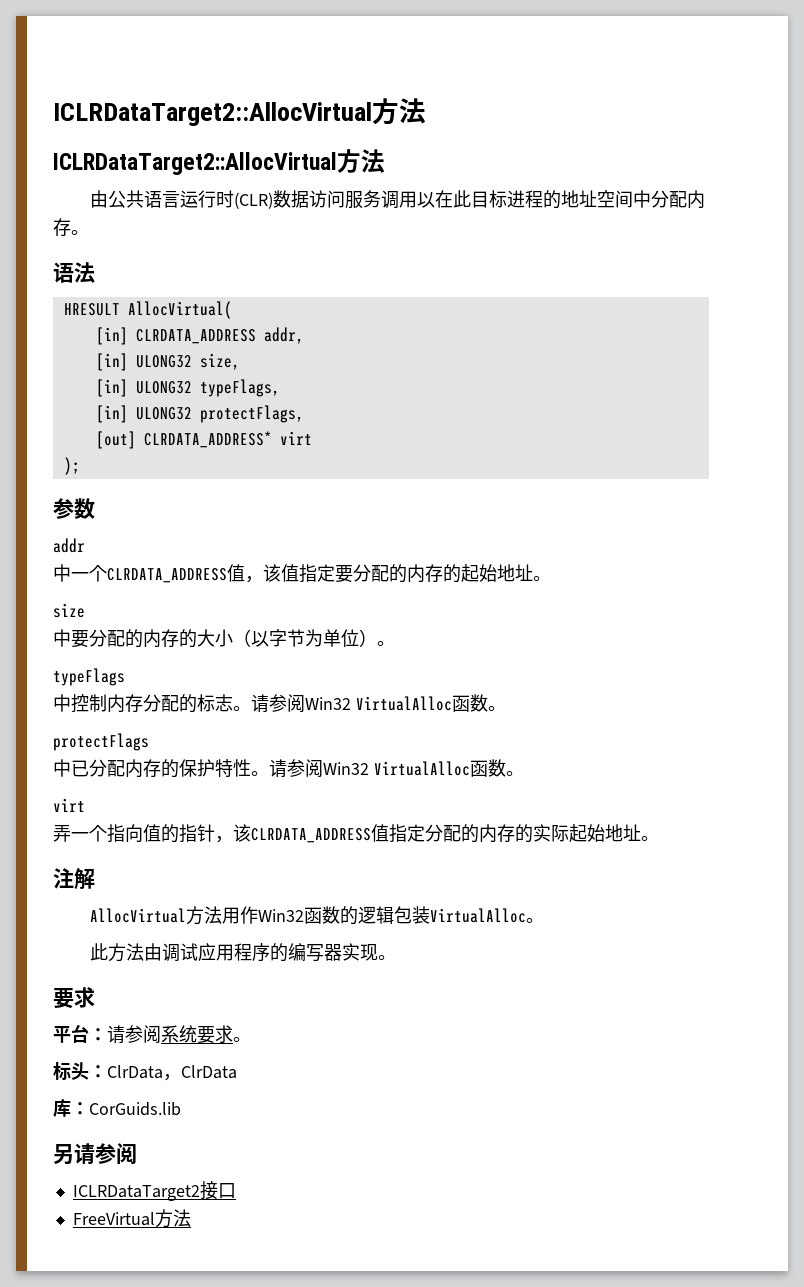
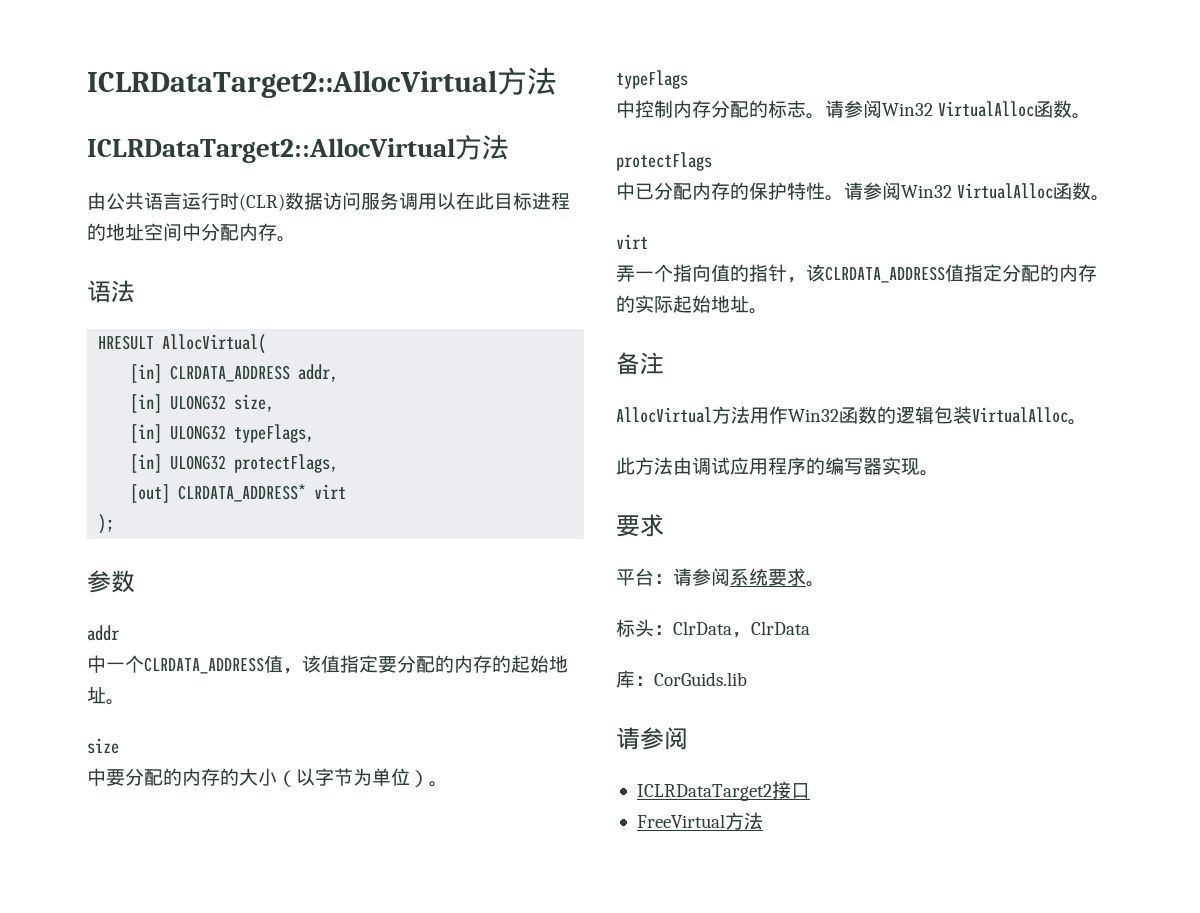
(659, 838) none -> [616,352,640,375] 备
[74,868,95,890] 解 -> (664, 363) none
[53,1144,74,1165] 另 -> (747, 679) none

